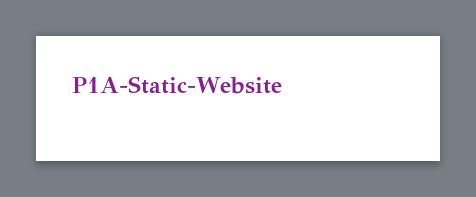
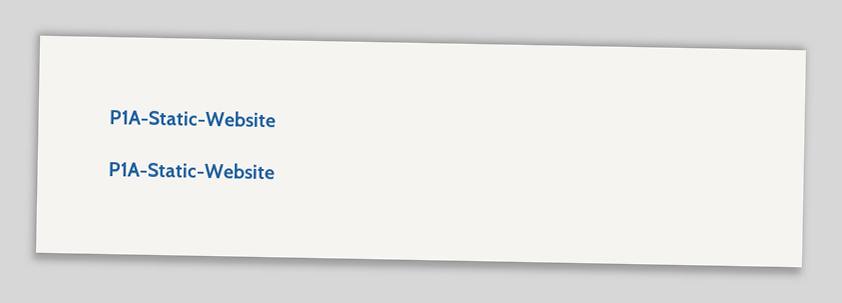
[72,76,282,94] P1A-Static-Website -> [109,109,276,128] [108,161,275,180] P1A-Static-Website // P1A-Static-Website

